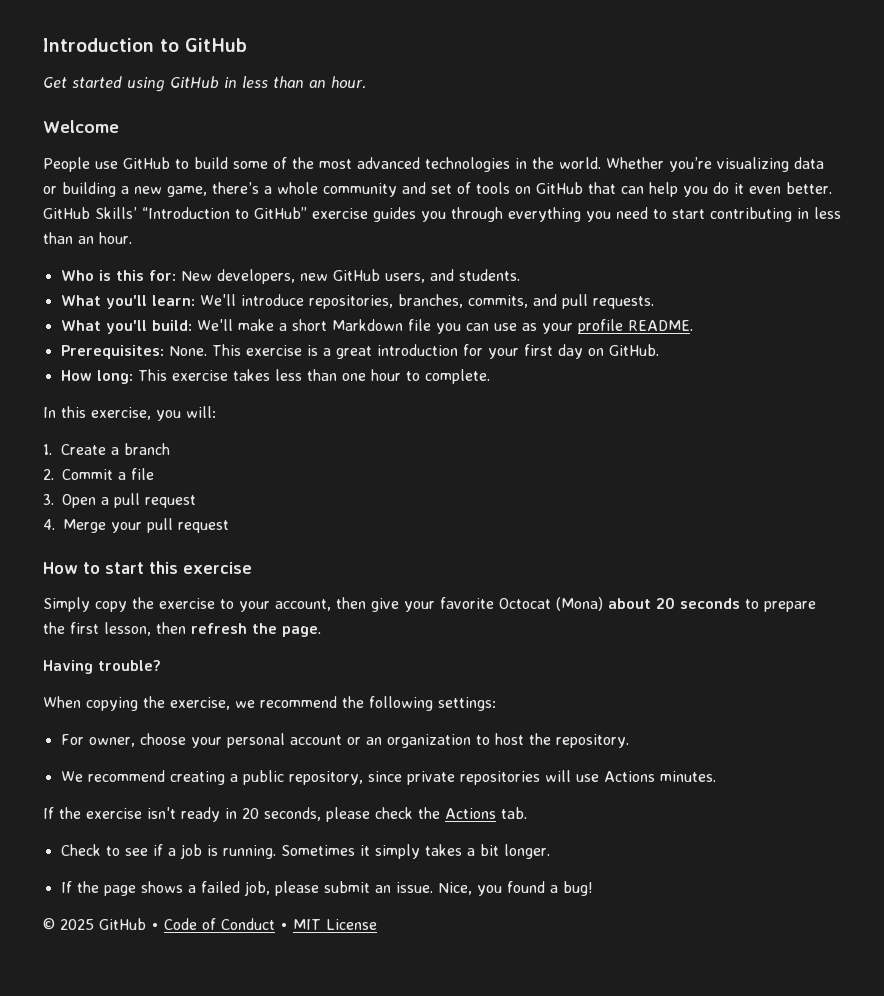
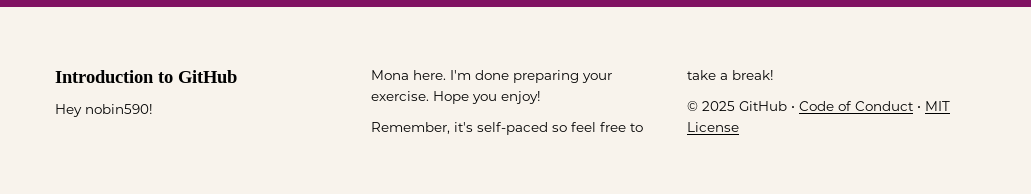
[43,76,366,92] [43,120,119,133] [43,157,824,172] [43,182,832,197] [43,207,841,222] [43,232,132,244] [60,269,520,284] [60,294,654,309] [60,319,693,334] [60,344,659,359] [60,369,490,384] [43,406,216,421] [43,443,171,455] [43,468,154,480] [43,493,196,508] [43,518,229,533] [43,561,252,574] [43,597,816,612] [43,622,321,637] [43,660,161,674] [43,696,496,711] [60,733,629,748] [60,770,716,785] [43,807,527,822] [60,844,550,859] [60,881,593,896] Get started using GitHub in less than an hour. // Welcome // People use GitHub to build some of the most advanced technologies in the world. Whether you’re visualizing data or building a new game, there’s a whole community and set of tools on GitHub that can help you do it even better. GitHub Skills’ “Introduction to GitHub” exercise guides you through everything you need to start contributing in less than an hour. // Who is this for: New developers, new GitHub users, and students. // What you'll learn: We'll introduce repositories, branches, commits, and pull requests. // What you'll build: We'll make a short Markdown file you can use as your profile README. // Prerequisites: None. This exercise is a great introduction for your first day on GitHub. // How long: This exercise takes less than one hour to complete. // In this exercise, you will: // 1. Create a branch // 2. Commit a file // 3. Open a pull request // 4. Merge your pull request // How to start this exercise // Simply copy the exercise to your account, then give your favorite Octocat (Mona) about 20 seconds to prepare the first lesson, then refresh the page. // Having trouble? // When copying the exercise, we recommend the following settings: // For owner, choose your personal account or an organization to host the repository. // We recommend creating a public repository, since private repositories will use Actions minutes. // If the exercise isn't ready in 20 seconds, please check the Actions tab. // Check to see if a job is running. Sometimes it simply takes a bit longer. // If the page shows a failed job, please submit an issue. Nice, you found a bug! -> [55,104,153,117] [371,70,612,83] [371,91,541,104] [371,122,643,135] [687,70,774,80] Hey nobin590! // Mona here. I'm done preparing your exercise. Hope you enjoy! // Remember, it's self-paced so feel free to take a break!

